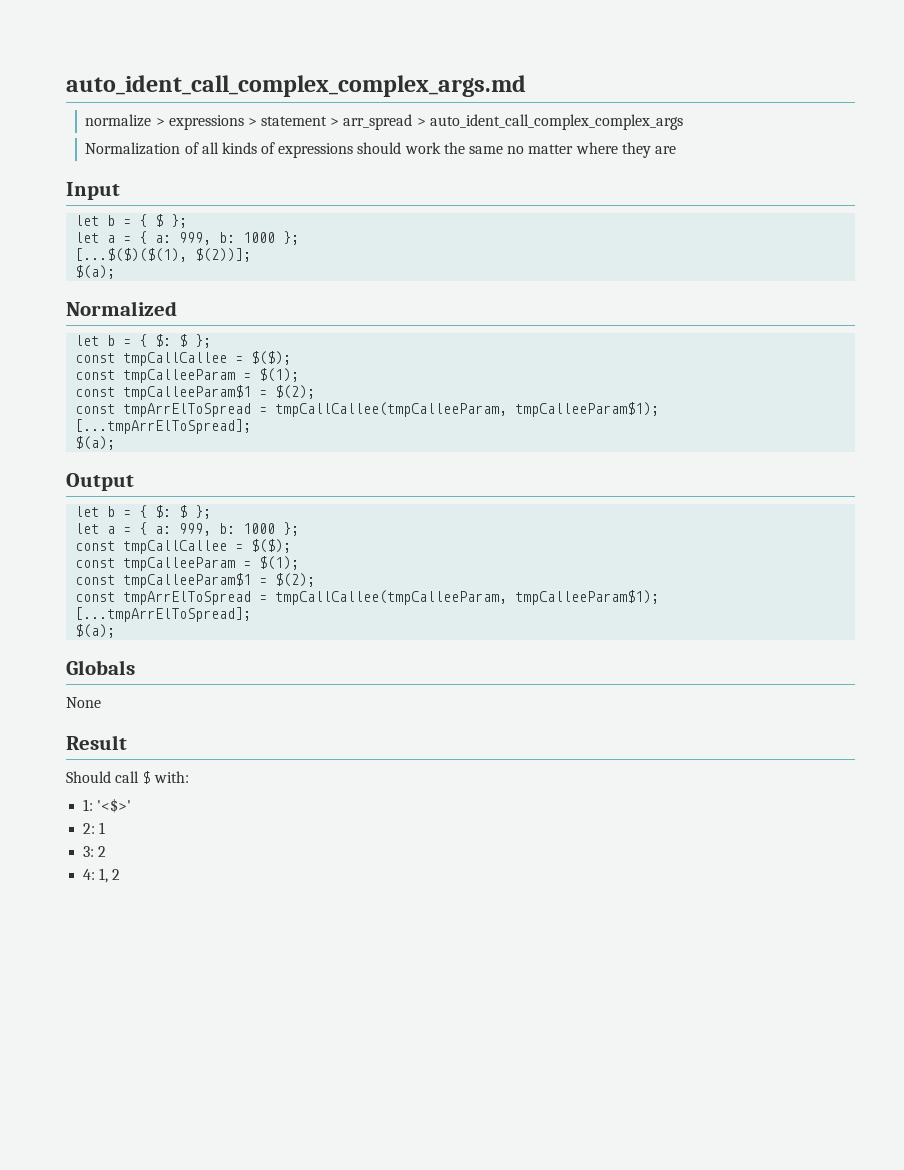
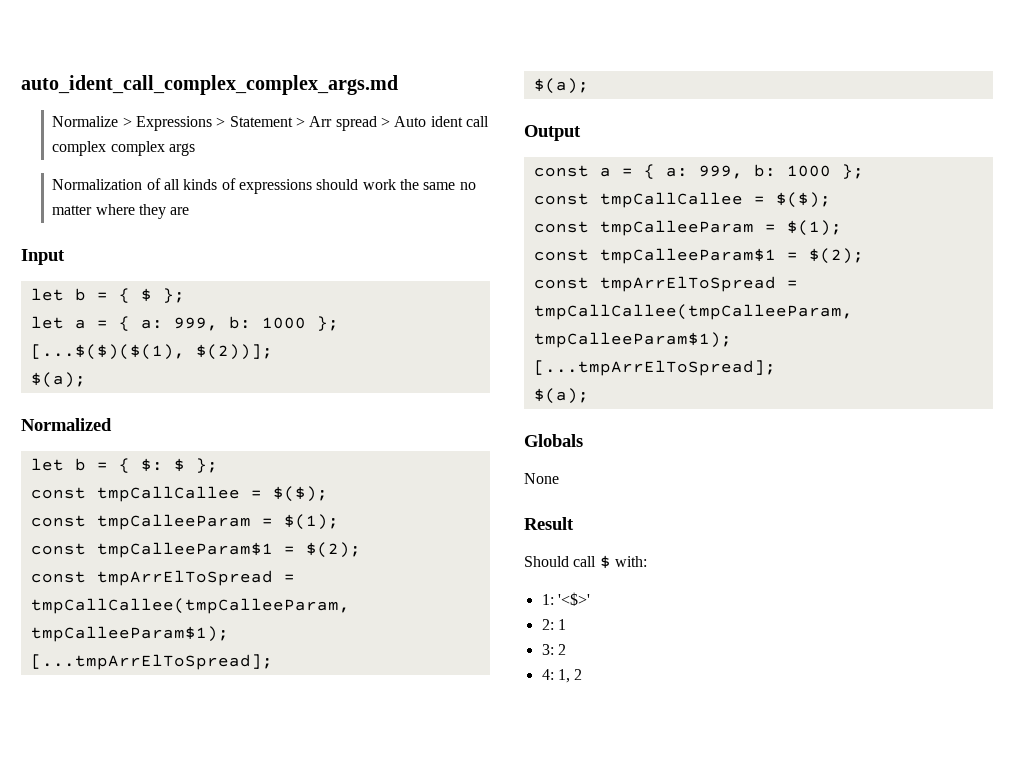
[85,114,683,130] normalize > expressions > statement > arr_spread > auto_ident_call_complex_complex_args -> [52,116,490,131] [52,141,196,156] Normalize > Expressions > Statement > Arr spread > Auto ident call complex complex args
[75,505,212,519] [75,523,100,534] let b = { $: $ }; // let -> [533,165,589,177] const

